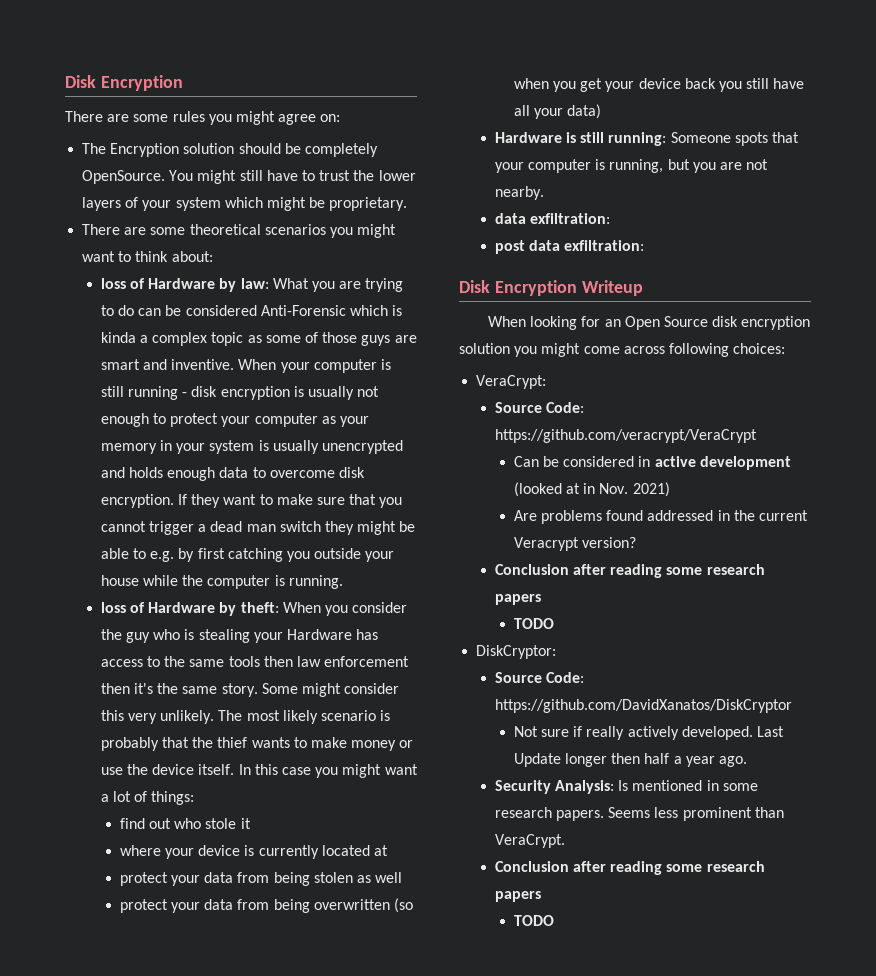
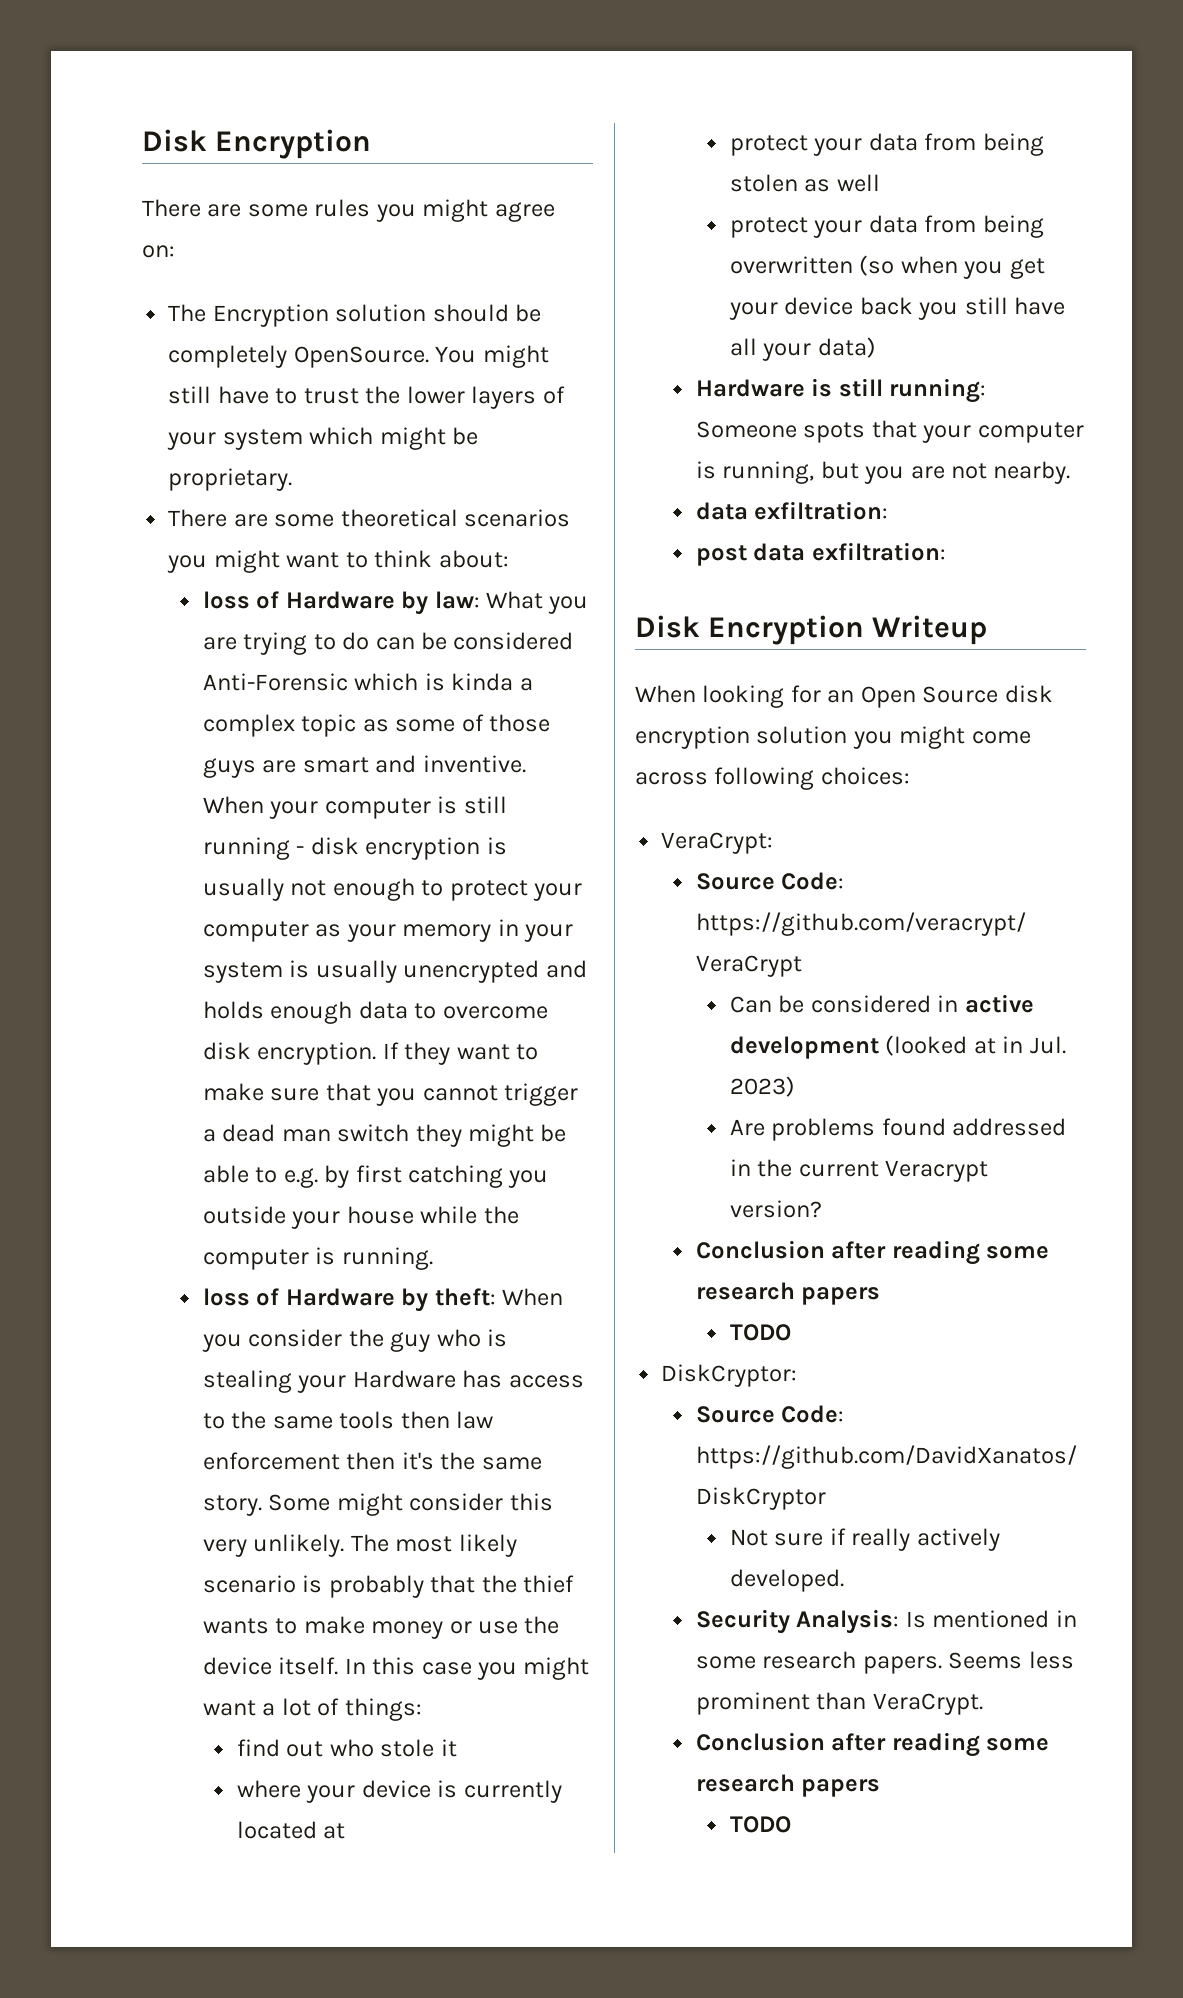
[599,482,670,497] Nov. 2021) -> [1029,1036,1066,1054] [729,1076,795,1097] Jul. 2023)
[756,726,784,737] [513,753,747,767] Last Update longer then half a year ago. -> (844, 1580) none

